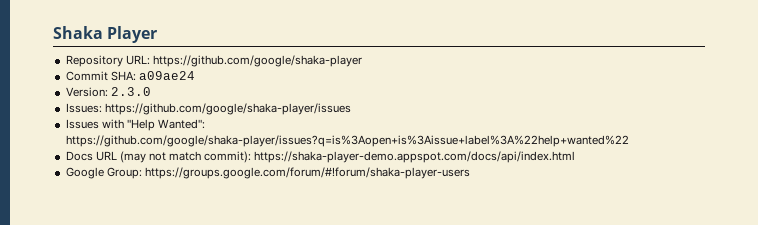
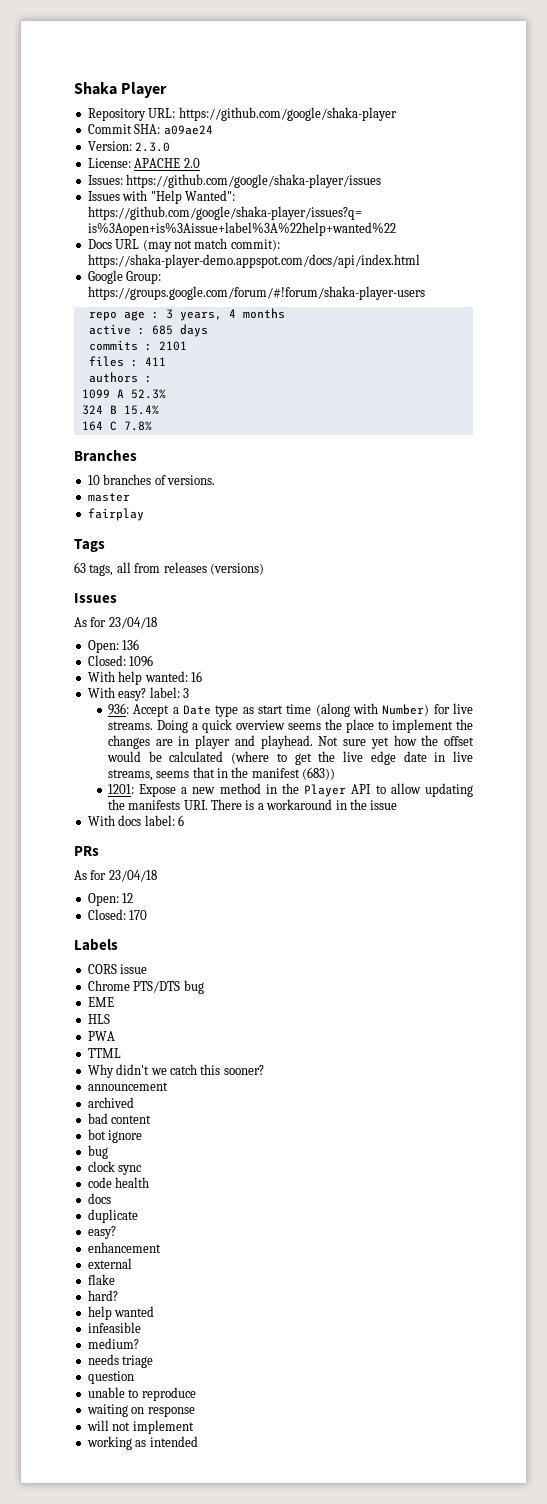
(151, 91) none -> [87,158,200,168] // License: APACHE 2.0
(470, 173) none -> [88,308,285,321] [88,324,208,337] [88,340,187,351] [88,356,166,367] [88,372,152,383] [81,389,166,399] [81,405,159,415] [81,421,152,431] [74,450,137,462] [87,474,215,485] [87,493,130,502] [87,508,144,521] [74,539,105,552] [74,562,264,576] [74,593,117,603] [74,617,157,629] [87,639,140,653] [87,655,154,667] [87,671,202,685] [87,687,189,701] [107,703,474,717] [107,719,474,733] [107,735,474,749] [106,751,473,765] [107,767,336,781] [107,783,474,797] [107,799,398,810] [87,815,184,826] [74,846,99,856] [74,870,157,882] [87,893,134,906] [87,909,148,920] [74,939,118,951] [87,964,148,974] [87,980,204,994] [87,997,114,1007] [87,1014,110,1024] [87,1031,115,1041] [87,1048,121,1058] [87,1064,264,1078] [87,1082,168,1091] [87,1097,134,1108] [87,1113,152,1124] [87,1129,143,1143] [87,1145,108,1159] [87,1161,143,1175] [87,1177,150,1188] [87,1193,111,1204] [87,1209,138,1223] [87,1226,116,1239] [87,1242,161,1253] [87,1258,132,1269] [87,1274,115,1285] [87,1290,118,1301] [87,1306,155,1320] [87,1322,141,1333] [87,1338,139,1349] [87,1354,154,1368] [87,1371,134,1384] [87,1387,196,1401] [86,1404,195,1417] [86,1420,194,1434] [86,1436,198,1450] // repo age : 3 years, 4 months // active : 685 days // commits : 2101 // files : 411 // authors : // 1099 A 52.3% // 324 B 15.4% // 164 C 7.8% // Branches // 10 branches of versions. // master // fairplay // Tags // 63 tags, all from releases (versions) // Issues // As for 23/04/18 // Open: 136 // Closed: 1096 // With help wanted: 16 // With easy? label: 3 // 936: Accept a Date type as start time (along with Number) for live streams. Doing a quick overview seems the place to implement the changes are in player and playhead. Not sure yet how the offset would be calculated (where to get the live edge date in live streams, seems that in the manifest (683)) // 1201: Expose a new method in the Player API to allow updating the manifests URI. There is a workaround in the issue // With docs label: 6 // PRs // As for 23/04/18 // Open: 12 // Closed: 170 // Labels // CORS issue // Chrome PTS/DTS bug // EME // HLS // PWA // TTML // Why didn't we catch this sooner? // announcement // archived // bad content // bot ignore // bug // clock sync // code health // docs // duplicate // easy? // enhancement // external // flake // hard? // help wanted // infeasible // medium? // needs triage // question // unable to reproduce // waiting on response // will not implement // working as intended

